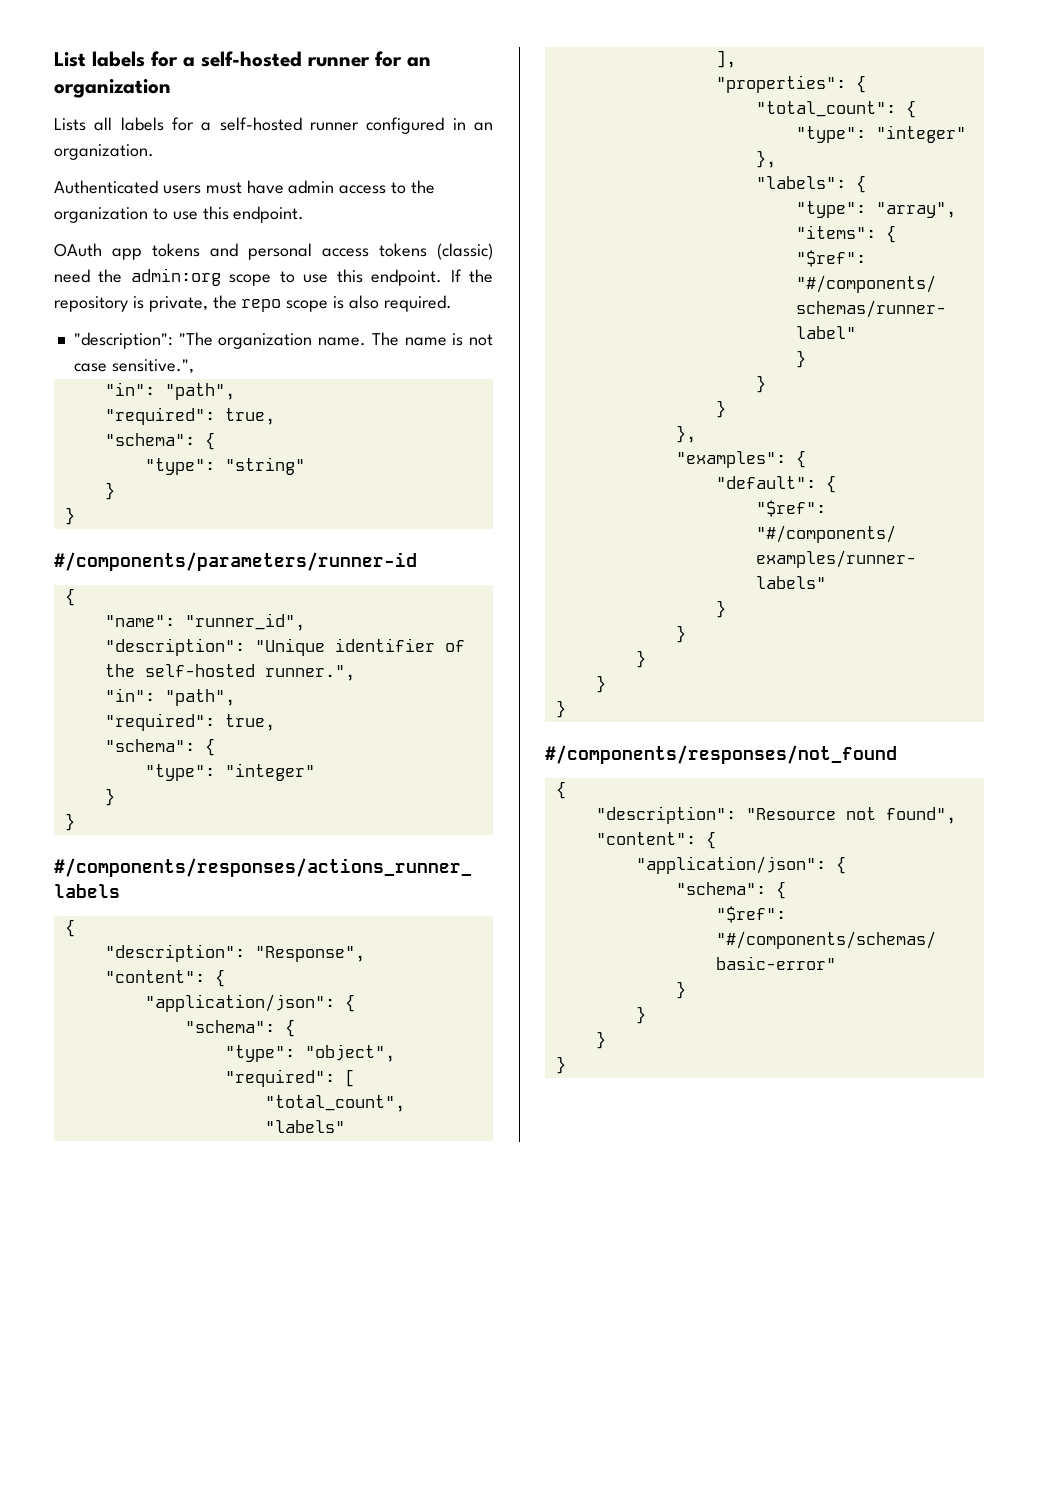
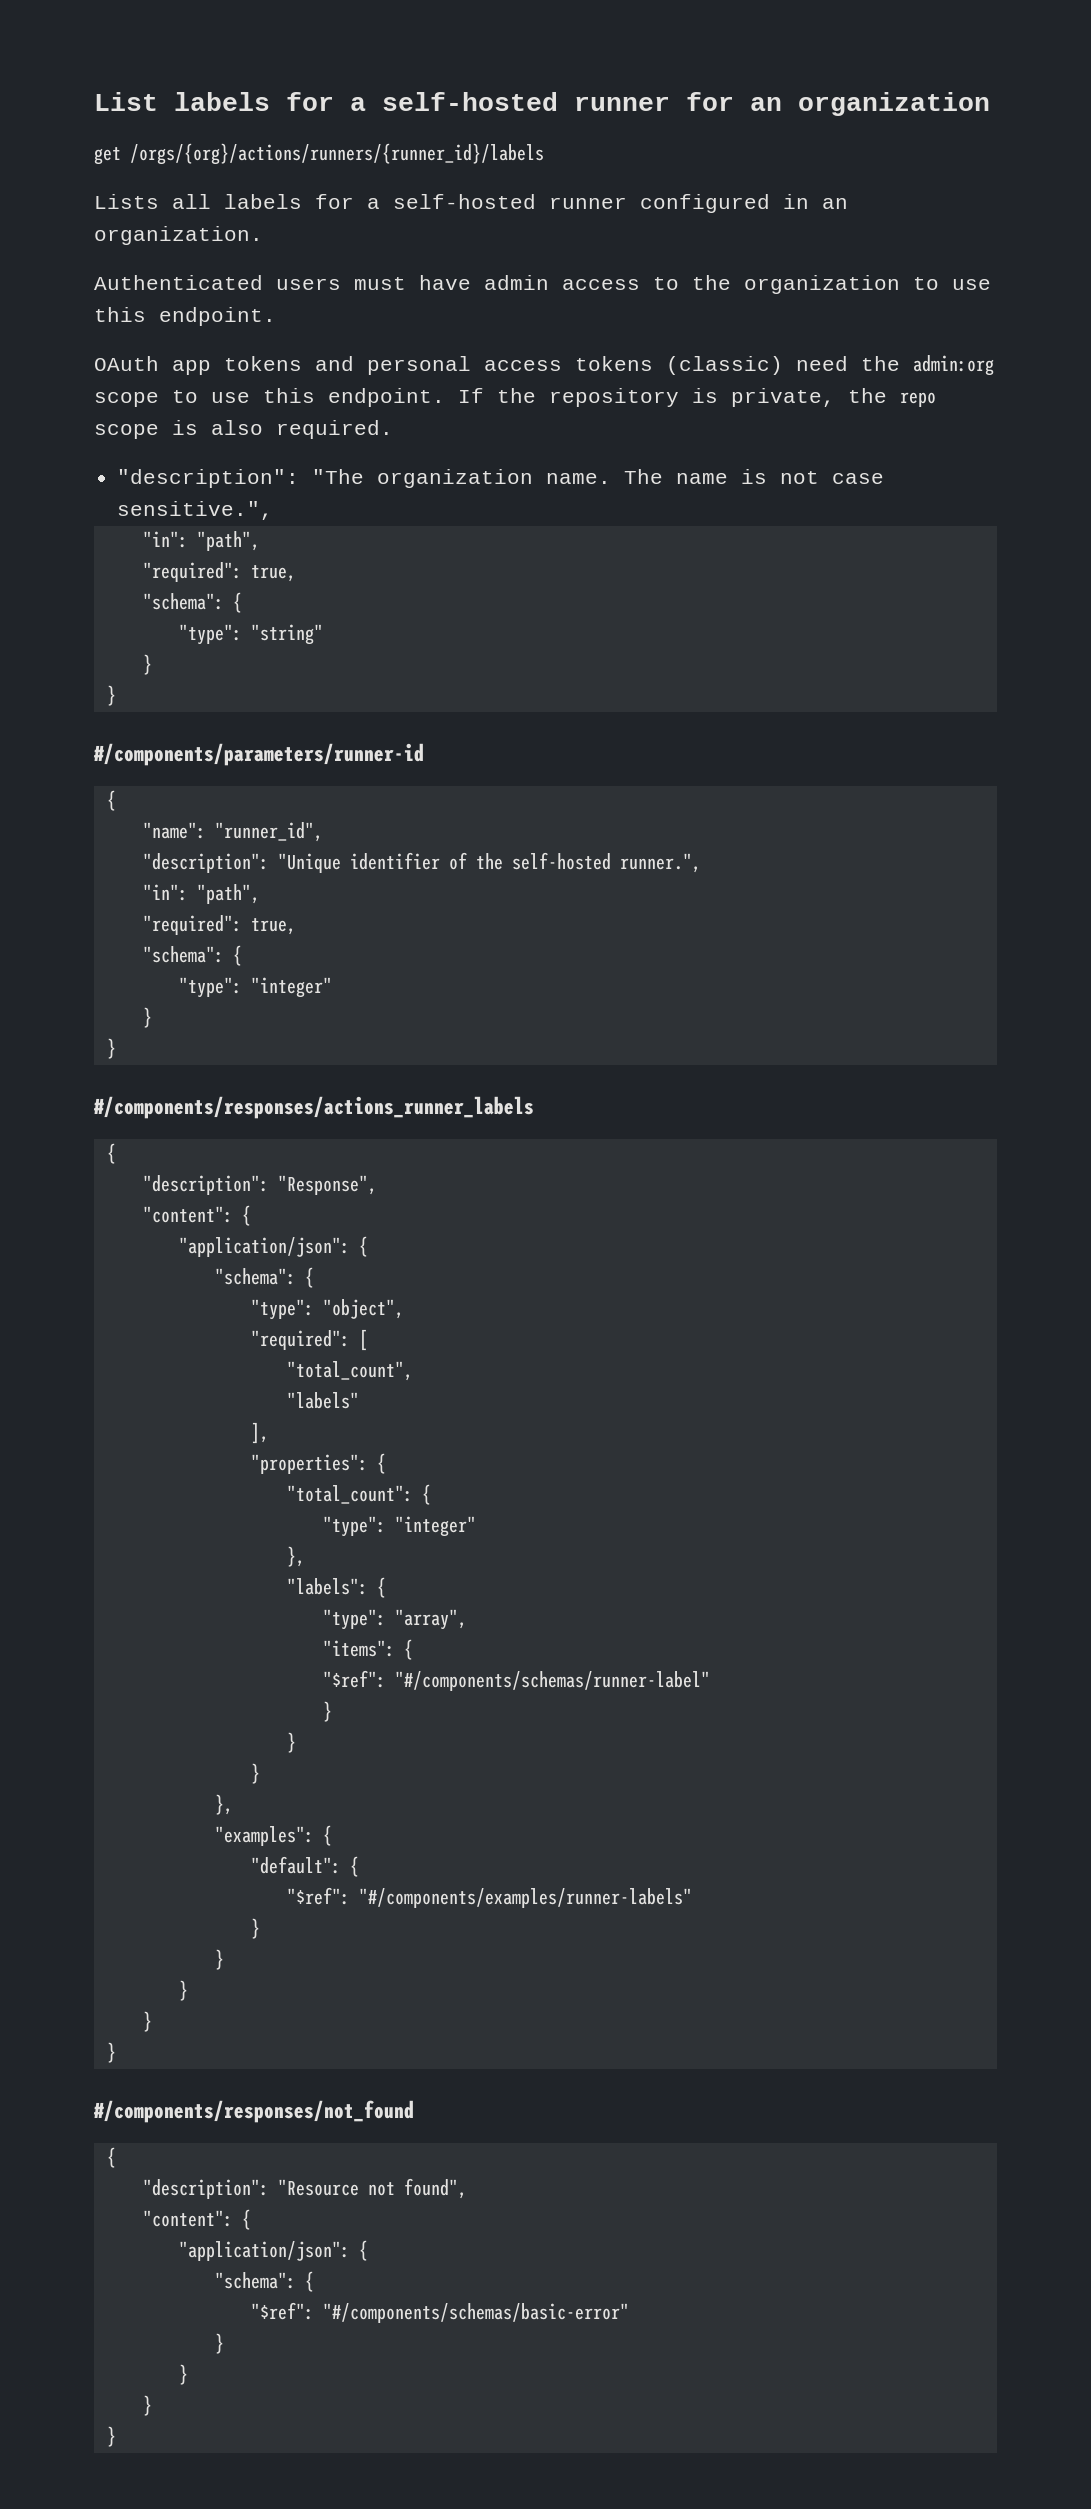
(171, 88) none -> [94,143,544,165] // get /orgs/{org}/actions/runners/{runner_id}/labels

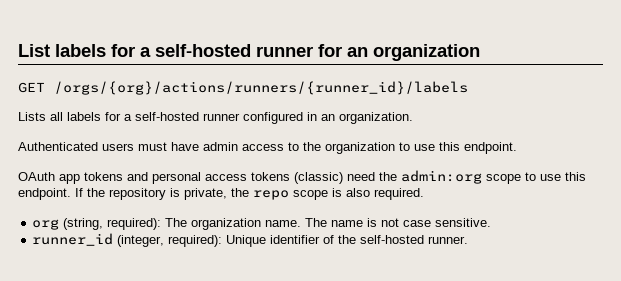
[94,147,121,165] get -> [18,82,45,93] GET
[117,469,365,488] "description": "The -> [32,218,188,230] org (string, required): The
[117,501,274,520] [142,531,260,551] [142,562,296,582] [142,592,242,613] [178,624,323,645] [142,654,152,675] [106,685,116,706] [93,743,424,766] [106,790,116,811] [142,822,323,842] [142,852,701,873] [142,884,260,904] [142,915,296,935] [142,945,242,966] [178,977,332,998] [142,1007,152,1028] [106,1038,116,1059] [93,1096,534,1119] [106,1143,116,1164] [142,1175,377,1195] [142,1205,251,1226] [178,1236,368,1257] [214,1267,314,1288] [250,1299,404,1320] [250,1329,368,1351] [286,1361,413,1381] [286,1392,359,1409] [250,1422,269,1444] [250,1453,386,1474] [286,1484,431,1505] [322,1516,476,1537] [286,1546,305,1567] [286,1577,386,1598] [322,1609,467,1630] [322,1639,413,1660] [322,1670,710,1691] [322,1701,332,1722] [286,1732,296,1753] [250,1763,260,1784] [214,1794,233,1815] [214,1825,332,1846] [250,1856,359,1877] [286,1887,692,1908] [250,1918,260,1939] [214,1949,224,1970] [178,1980,188,2001] [142,2011,152,2032] [106,2042,116,2063] [93,2100,414,2123] [106,2147,116,2168] [142,2178,467,2199] [142,2209,251,2230] [178,2240,368,2261] [214,2271,314,2292] [250,2302,629,2323] [214,2333,224,2354] [178,2364,188,2385] [142,2395,152,2416] [106,2426,116,2447] sensitive.", // "in": "path", // "required": true, // "schema": { // "type": "string" // } // } // #/components/parameters/runner-id // { // "name": "runner_id", // "description": "Unique identifier of the self-hosted runner.", // "in": "path", // "required": true, // "schema": { // "type": "integer" // } // } // #/components/responses/actions_runner_labels // { // "description": "Response", // "content": { // "application/json": { // "schema": { // "type": "object", // "required": [ // "total_count", // "labels" // ], // "properties": { // "total_count": { // "type": "integer" // }, // "labels": { // "type": "array", // "items": { // "$ref": "#/components/schemas/runner-label" // } // } // } // }, // "examples": { // "default": { // "$ref": "#/components/examples/runner-labels" // } // } // } // } // } // #/components/responses/not_found // { // "description": "Resource not found", // "content": { // "application/json": { // "schema": { // "$ref": "#/components/schemas/basic-error" // } // } // } // } -> [435,218,492,227] [32,233,469,247] sensitive. // runner_id (integer, required): Unique identifier of the self-hosted runner.

